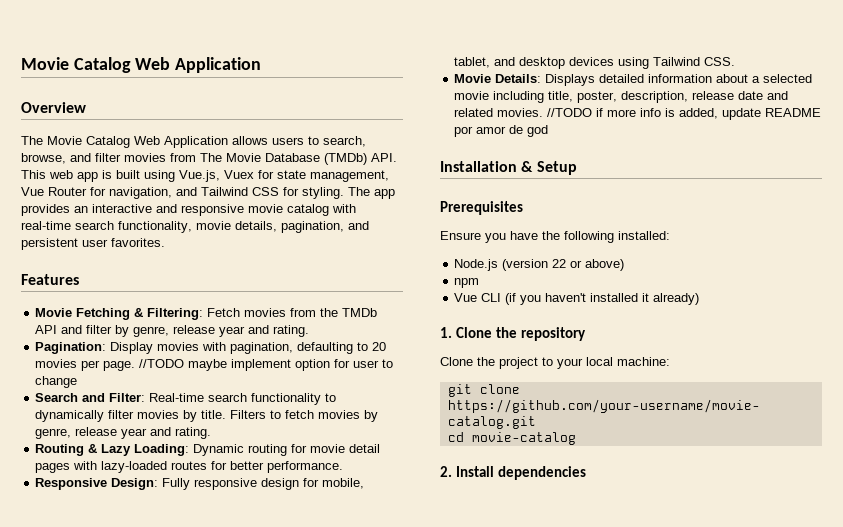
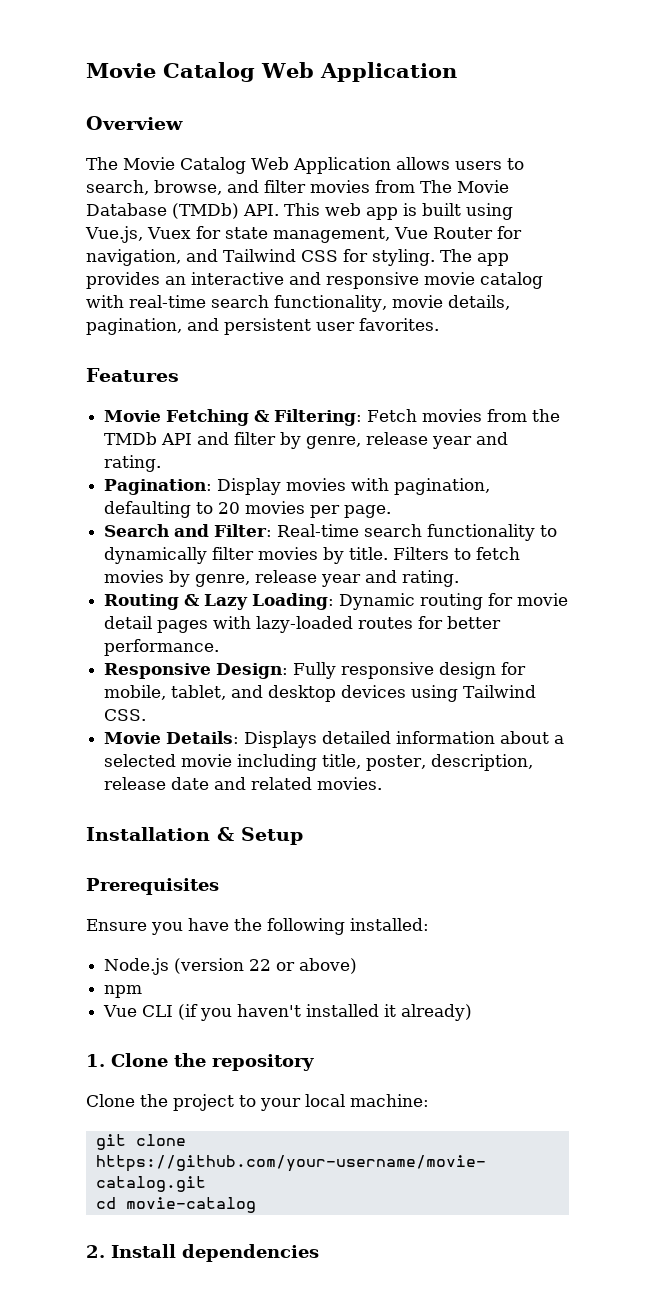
[139,359,394,371] [35,376,78,388] //TODO maybe implement option for user to change -> (392, 511) none
[547,108,822,120] [454,125,549,137] //TODO if more info is added, update README por amor de god -> (383, 783) none

